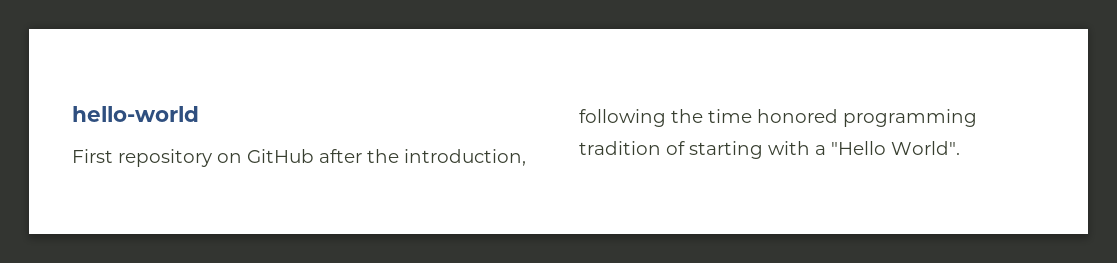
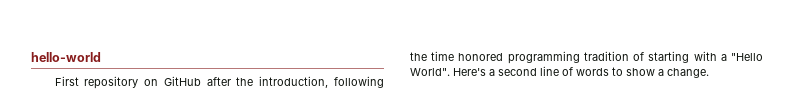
(960, 148) none -> [453,66,709,78] Here's a second line of words to show a change.

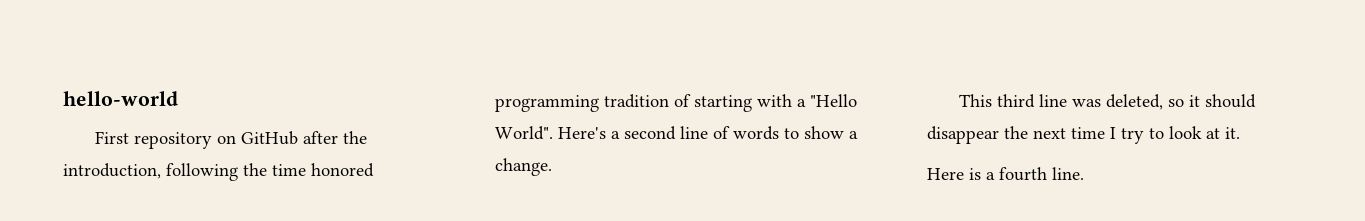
(709, 73) none -> [958,94,1256,110] [927,126,1240,144] [927,167,1084,181] // This third line was deleted, so it should disappear the next time I try to look at it. // Here is a fourth line.

